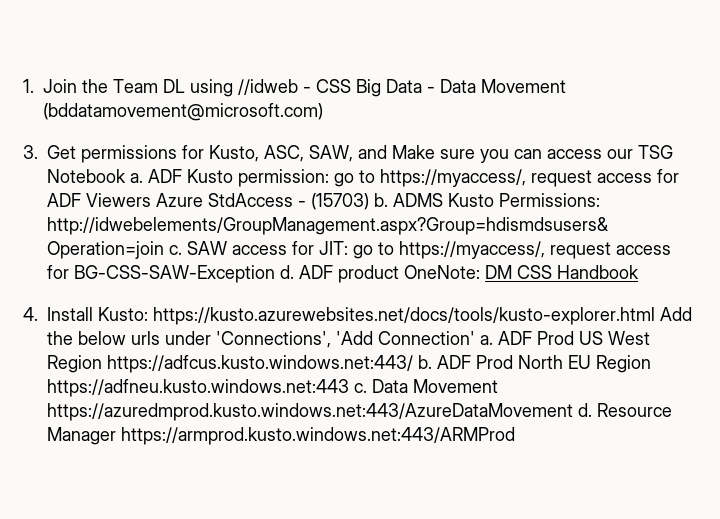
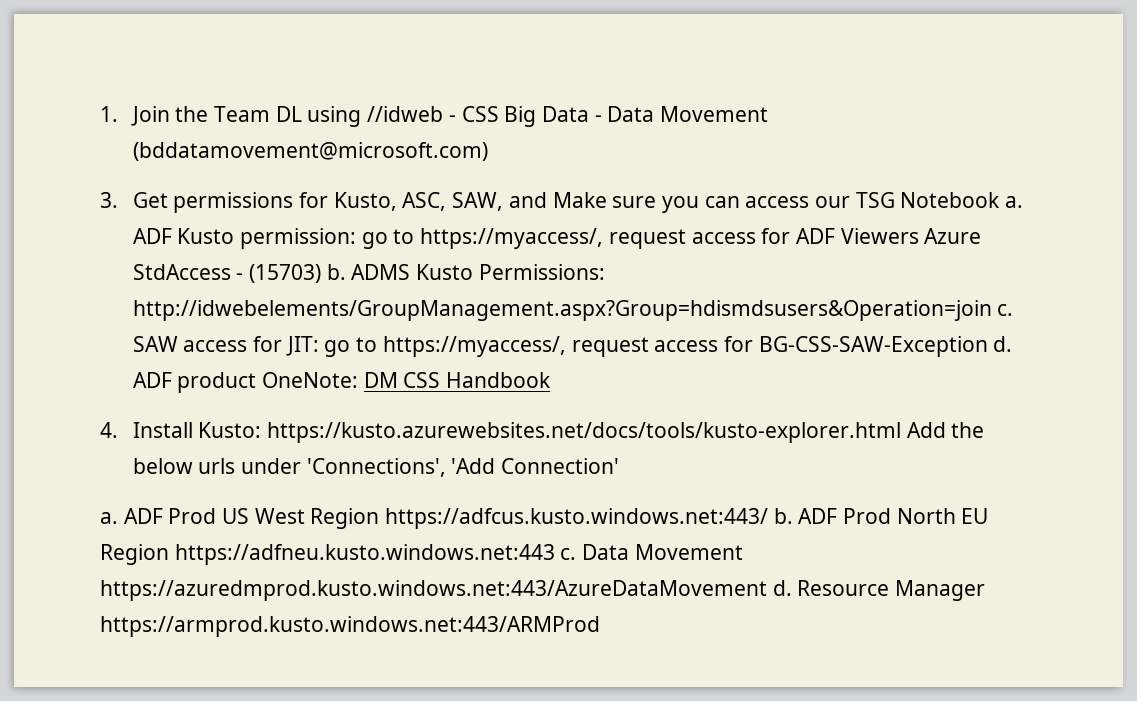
(475, 338) none -> (620, 466) //

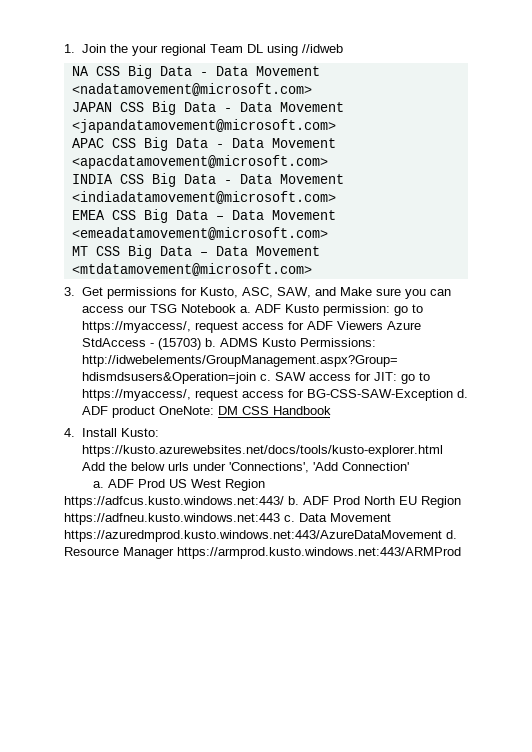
(209, 114) none -> [131,44,206,56] your regional
[448,106,768,127] [132,142,488,161] - CSS Big Data - Data Movement (bddatamovement@microsoft.com) -> [71,65,320,79] [71,83,312,96] [71,101,344,115] [71,119,336,133] [71,137,336,151] [71,155,328,169] [71,173,344,187] [71,191,336,204] [71,209,336,223] [71,227,328,240] [71,245,320,259] [71,263,312,276] // NA CSS Big Data - Data Movement <nadatamovement@microsoft.com> // JAPAN CSS Big Data - Data Movement <japandatamovement@microsoft.com> // APAC CSS Big Data - Data Movement <apacdatamovement@microsoft.com> // INDIA CSS Big Data - Data Movement <indiadatamovement@microsoft.com> // EMEA CSS Big Data – Data Movement <emeadatamovement@microsoft.com> // MT CSS Big Data – Data Movement <mtdatamovement@microsoft.com>

